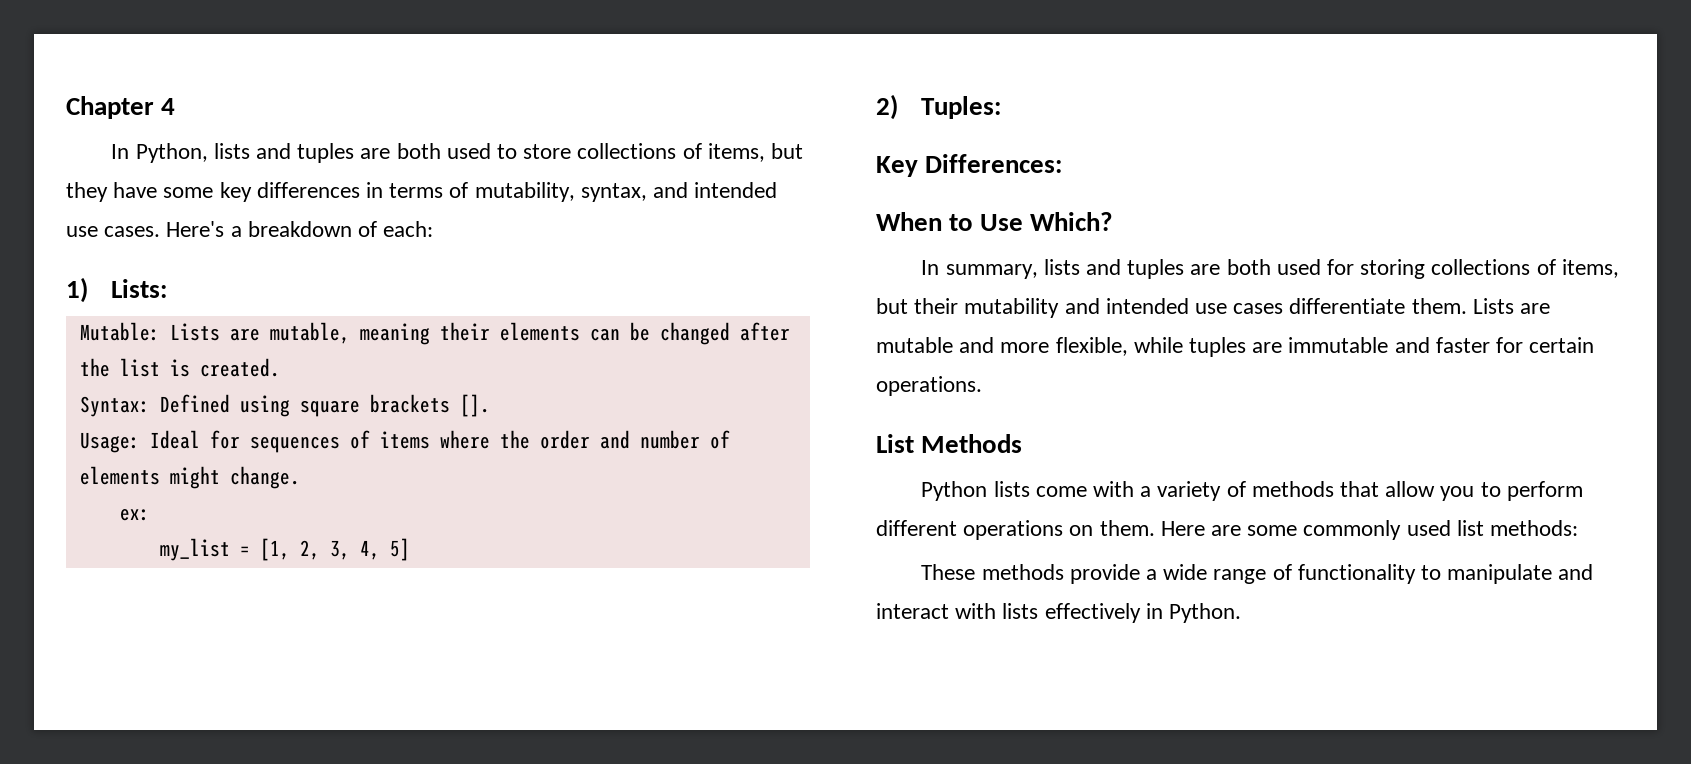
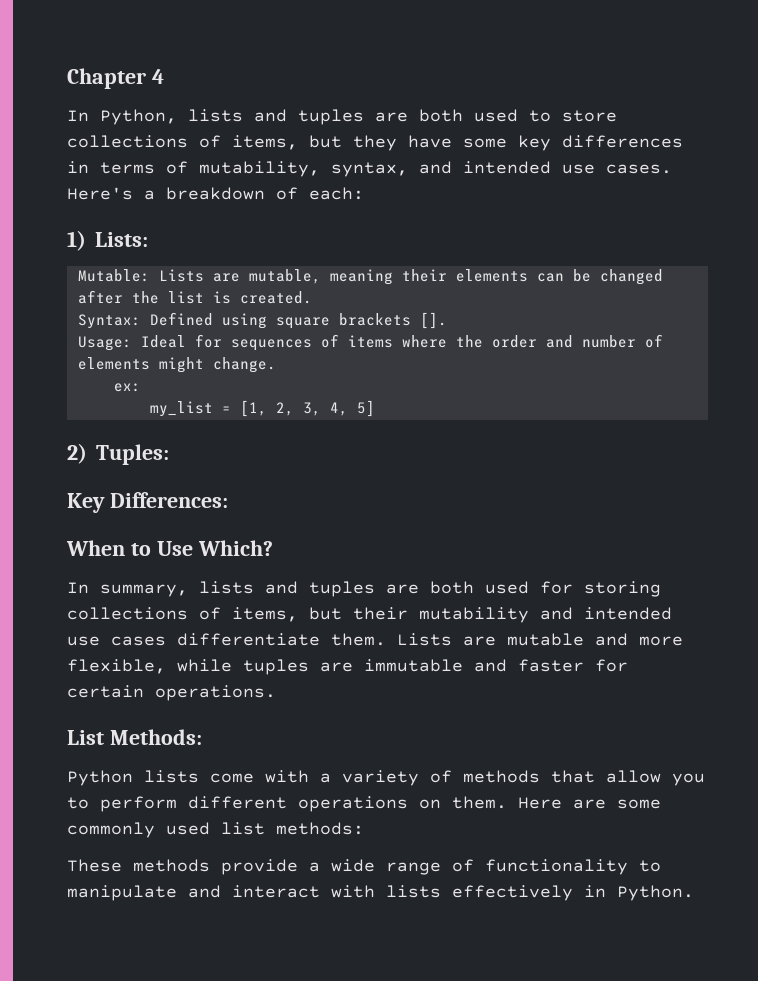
[921,434,1023,453] Methods -> [109,729,202,745] Methods:

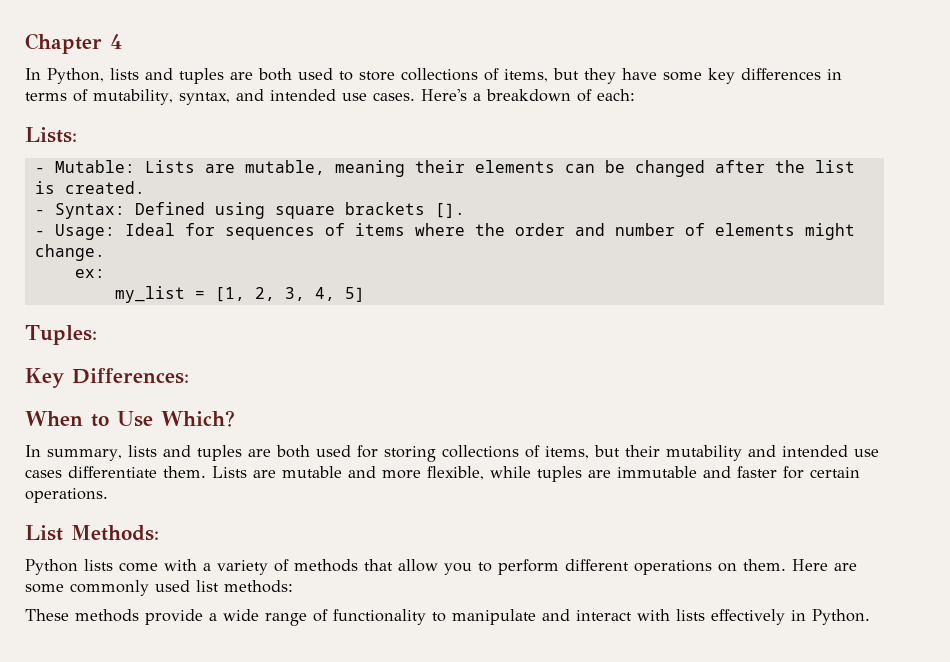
[67,230,86,251] 1) -> (635, 95) none
(148, 239) none -> [34,167,45,173] -
(312, 297) none -> [34,209,45,215] -
(447, 320) none -> [34,230,45,236] -
[67,443,87,464] 2) -> (365, 294) none

